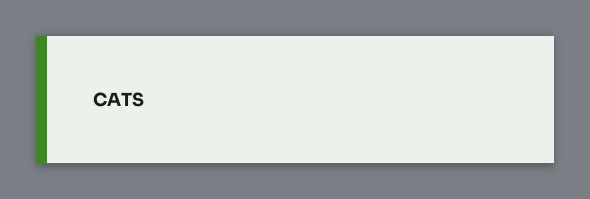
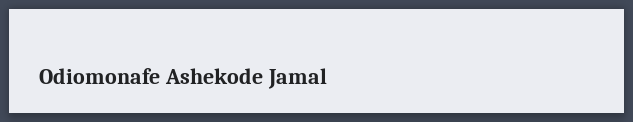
[93,92,144,107] CATS -> [39,68,327,89] Odiomonafe Ashekode Jamal

